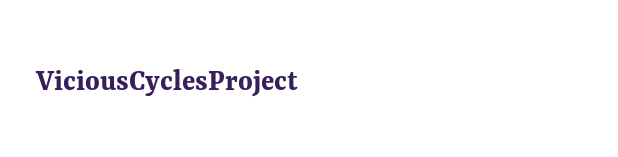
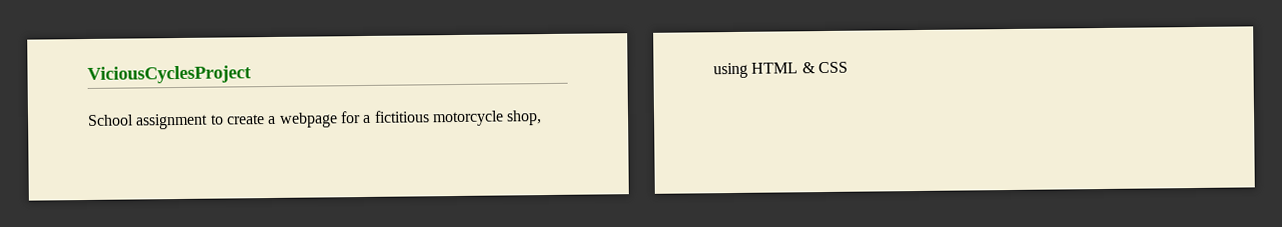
(298, 83) none -> [87,110,543,130] [713,61,848,79] // School assignment to create a webpage for a fictitious motorcycle shop, using HTML & CSS

